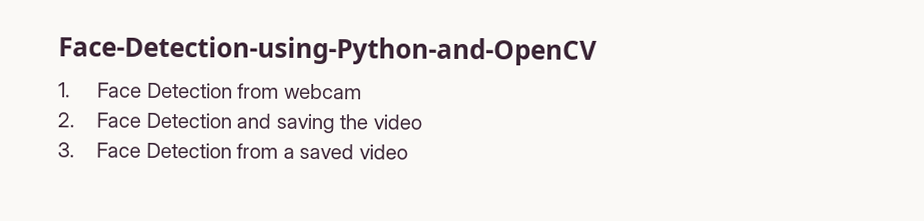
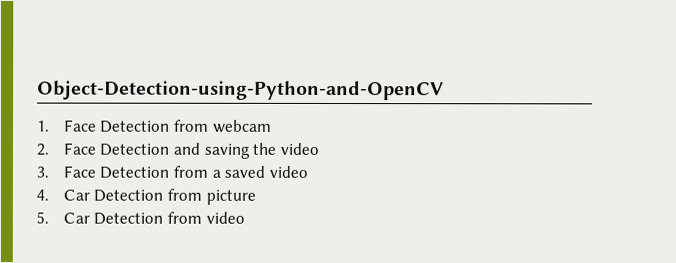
[58,35,597,66] Face-Detection-using-Python-and-OpenCV -> [37,80,444,101] Object-Detection-using-Python-and-OpenCV
(408, 152) none -> [36,188,256,205] [36,211,245,225] // 4. Car Detection from picture // 5. Car Detection from video

